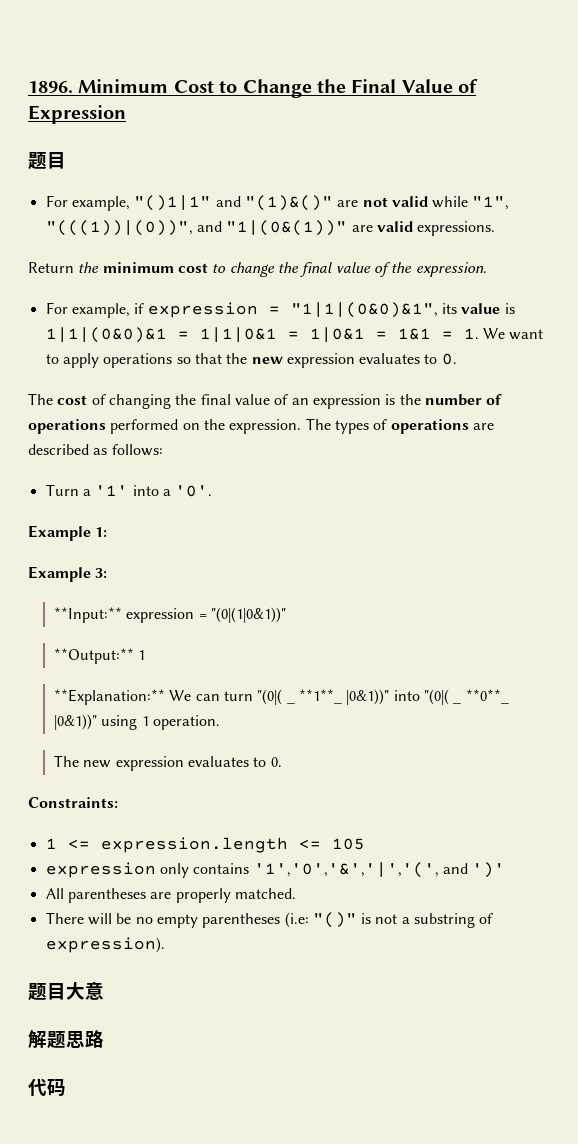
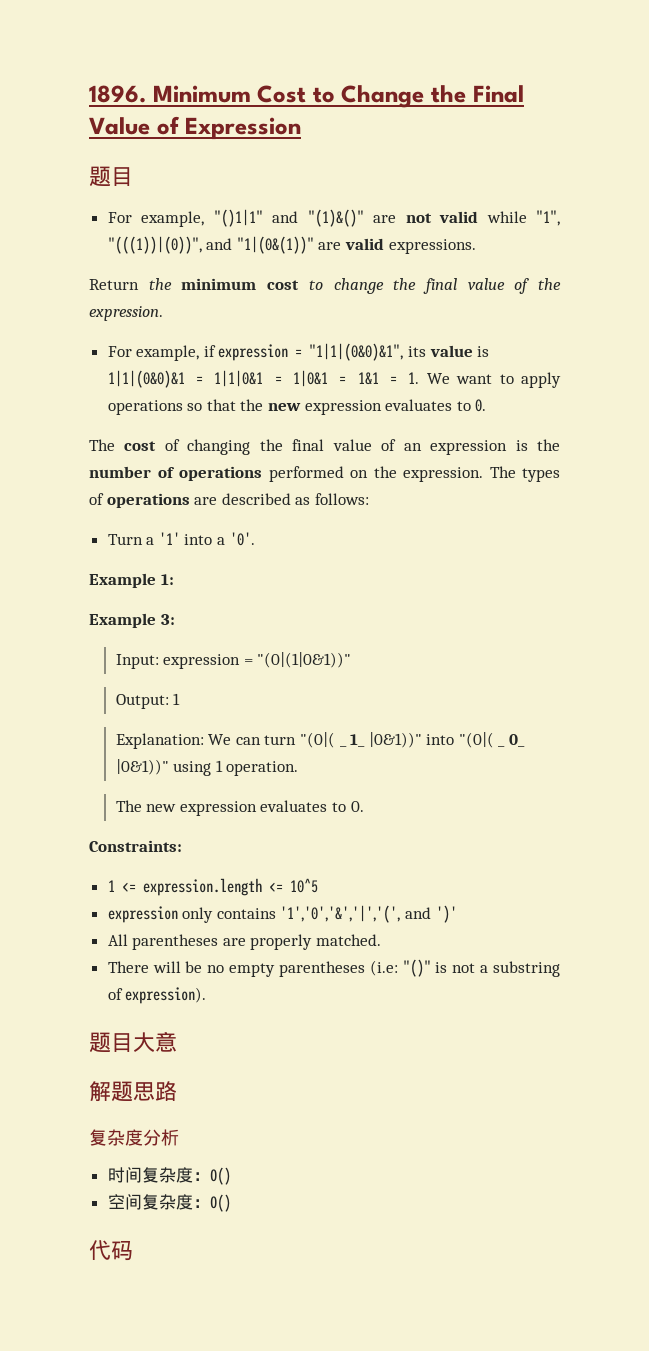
[54,607,123,623] **Input:** -> [115,654,159,669] Input:
[54,648,135,664] **Output:** -> [115,694,169,709] Output:
[54,689,166,705] **Explanation:** -> [115,733,204,749] Explanation:
[299,689,343,704] **1**_ -> [350,734,366,747] 1_
[465,689,509,704] **0**_ -> [509,734,526,747] 0_
[331,838,365,850] 105 -> [289,878,318,893] 10^5
(104, 1039) none -> [89,1129,179,1146] [107,1167,231,1185] [107,1194,231,1212] // 复杂度分析 // 时间复杂度：O() // 空间复杂度：O()

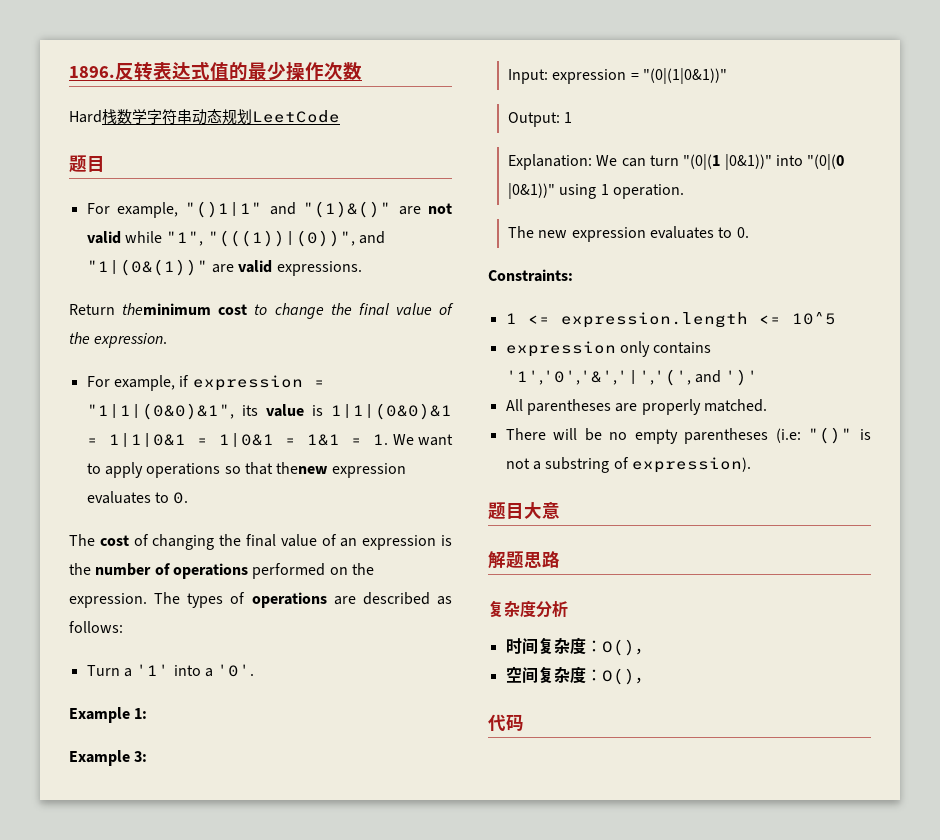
[152,85,524,108] [89,116,302,140] Minimum Cost to Change the Final Value of Expression -> [115,62,362,81] [69,109,340,125] 反转表达式值的最少操作次数 // Hard栈数学字符串动态规划LeetCode
[148,278,257,290] the minimum -> [122,303,212,315] theminimum
[240,399,302,411] the new -> [276,462,329,474] thenew
[299,732,526,748] "(0|( _ 1_ |0&1))" into "(0|( _ 0_ -> [683,154,845,170] "(0|(1 |0&1))" into "(0|(0
(231, 1176) none -> [634,648,651,655] ，
(231, 1203) none -> [634,677,651,684] ，

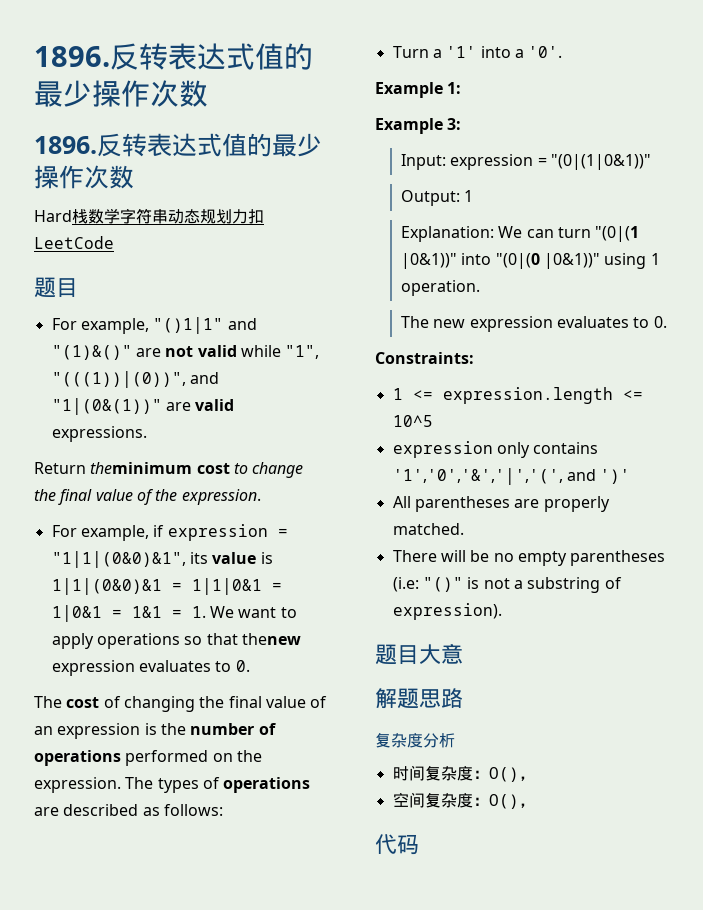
[69,62,362,81] 1896.反转表达式值的最少操作次数 -> [34,43,313,70] [34,80,208,107] [34,133,322,157] [34,165,134,189] 1896.反转表达式值的最少操作次数 // 1896.反转表达式值的最少操作次数
(252, 116) none -> [232,209,264,224] 力扣

